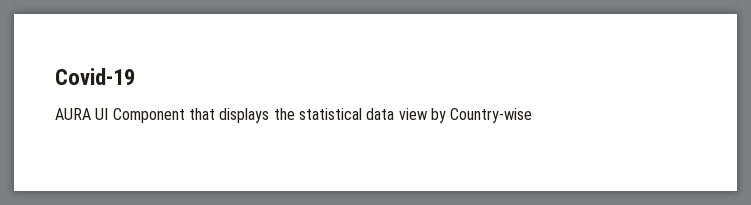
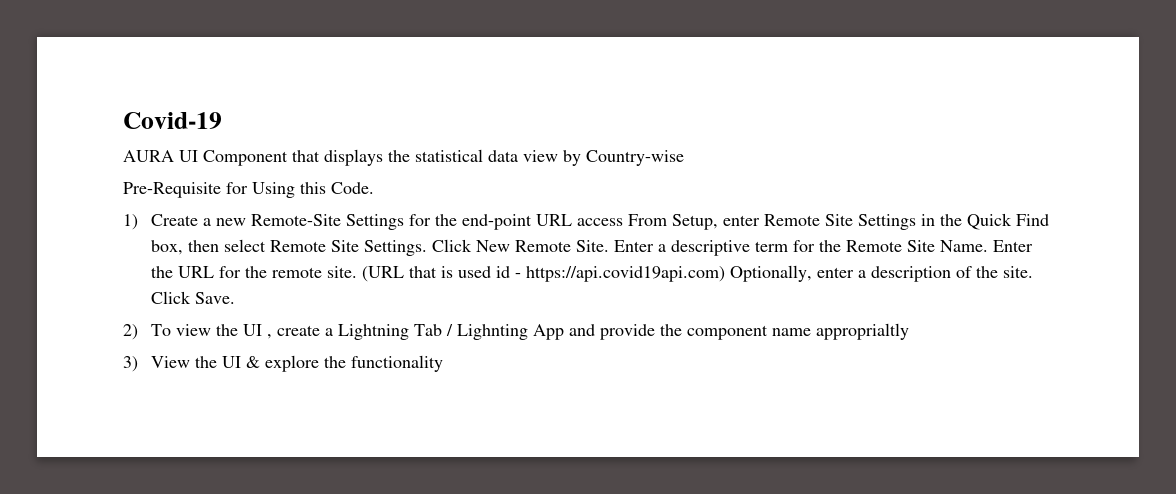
(533, 115) none -> [123,182,374,198] [123,213,1050,230] [151,239,1034,256] [151,265,1034,282] [151,291,236,304] [123,323,910,340] [123,355,444,372] // Pre-Requisite for Using this Code. // 1) Create a new Remote-Site Settings for the end-point URL access From Setup, enter Remote Site Settings in the Quick Find box, then select Remote Site Settings. Click New Remote Site. Enter a descriptive term for the Remote Site Name. Enter the URL for the remote site. (URL that is used id - https://api.covid19api.com) Optionally, enter a description of the site. Click Save. // 2) To view the UI , create a Lightning Tab / Lighnting App and provide the component name approprialtly // 3) View the UI & explore the functionality

